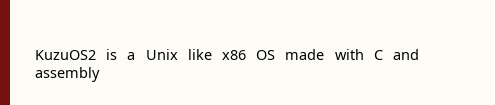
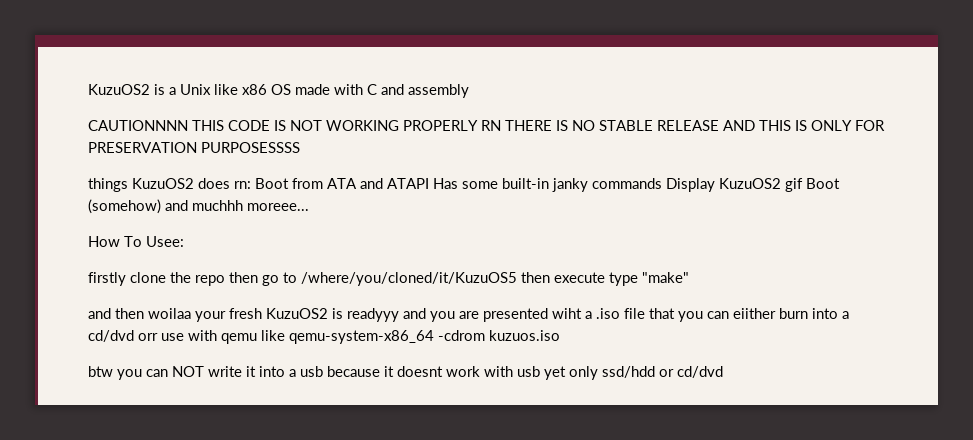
(100, 74) none -> [88,120,885,131] [88,142,300,153] [88,178,840,192] [88,199,309,214] [88,236,184,247] [88,272,689,286] [88,308,849,322] [88,330,560,344] [88,366,723,380] // CAUTIONNNN THIS CODE IS NOT WORKING PROPERLY RN THERE IS NO STABLE RELEASE AND THIS IS ONLY FOR PRESERVATION PURPOSESSSS // things KuzuOS2 does rn: Boot from ATA and ATAPI Has some built-in janky commands Display KuzuOS2 gif Boot (somehow) and muchhh moreee... // How To Usee: // firstly clone the repo then go to /where/you/cloned/it/KuzuOS5 then execute type "make" // and then woilaa your fresh KuzuOS2 is readyyy and you are presented wiht a .iso file that you can eiither burn into a cd/dvd orr use with qemu like qemu-system-x86_64 -cdrom kuzuos.iso // btw you can NOT write it into a usb because it doesnt work with usb yet only ssd/hdd or cd/dvd

